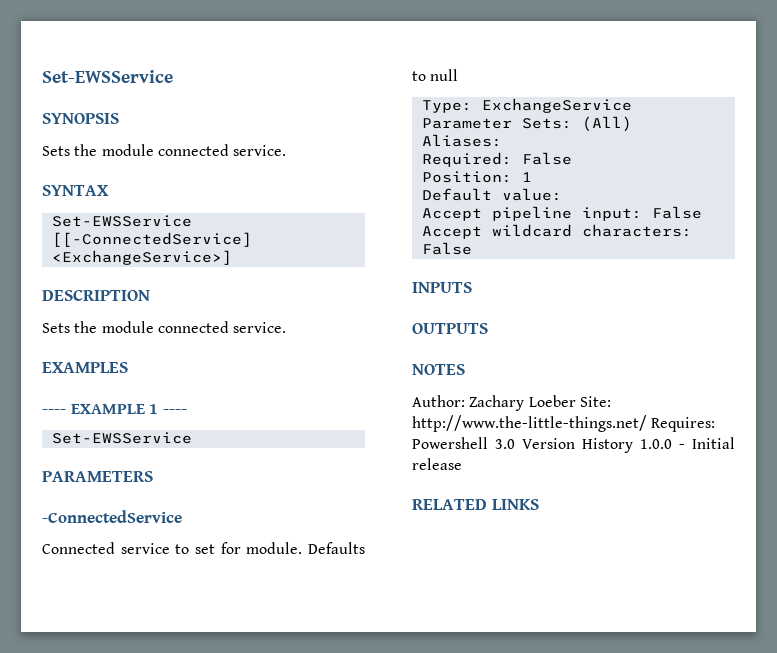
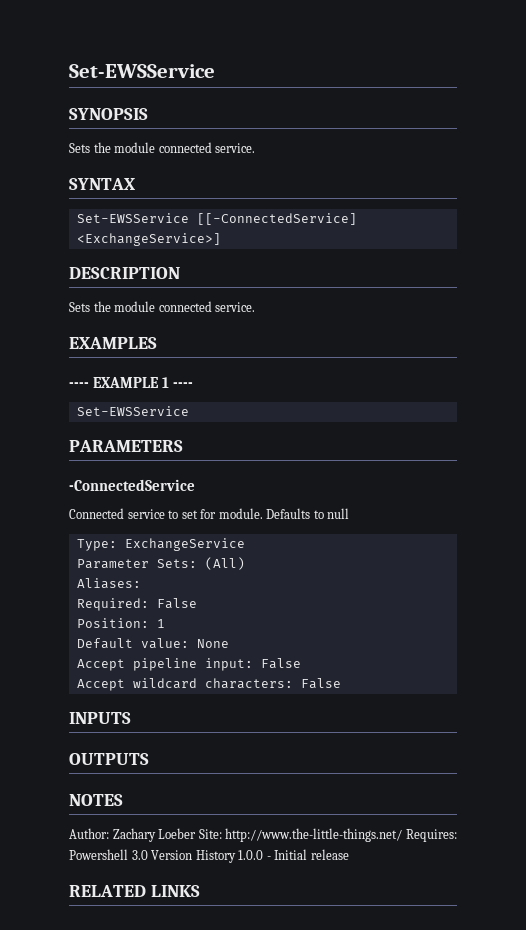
[501,188,562,201] value: -> [140,638,229,649] value: None

